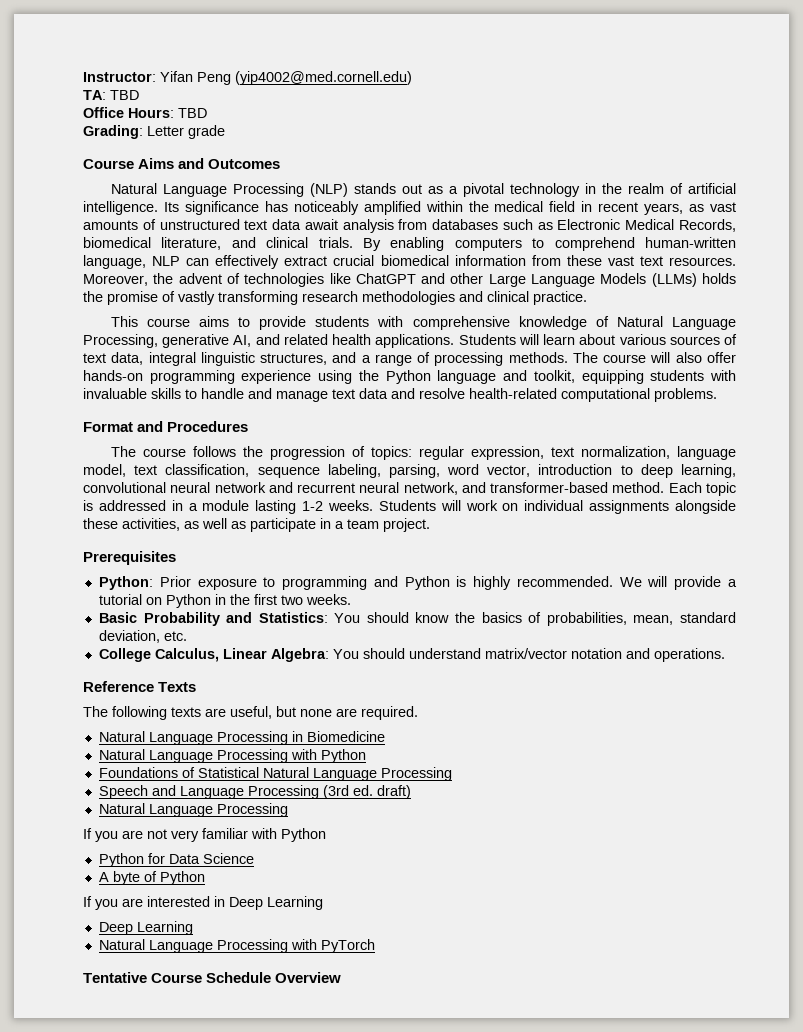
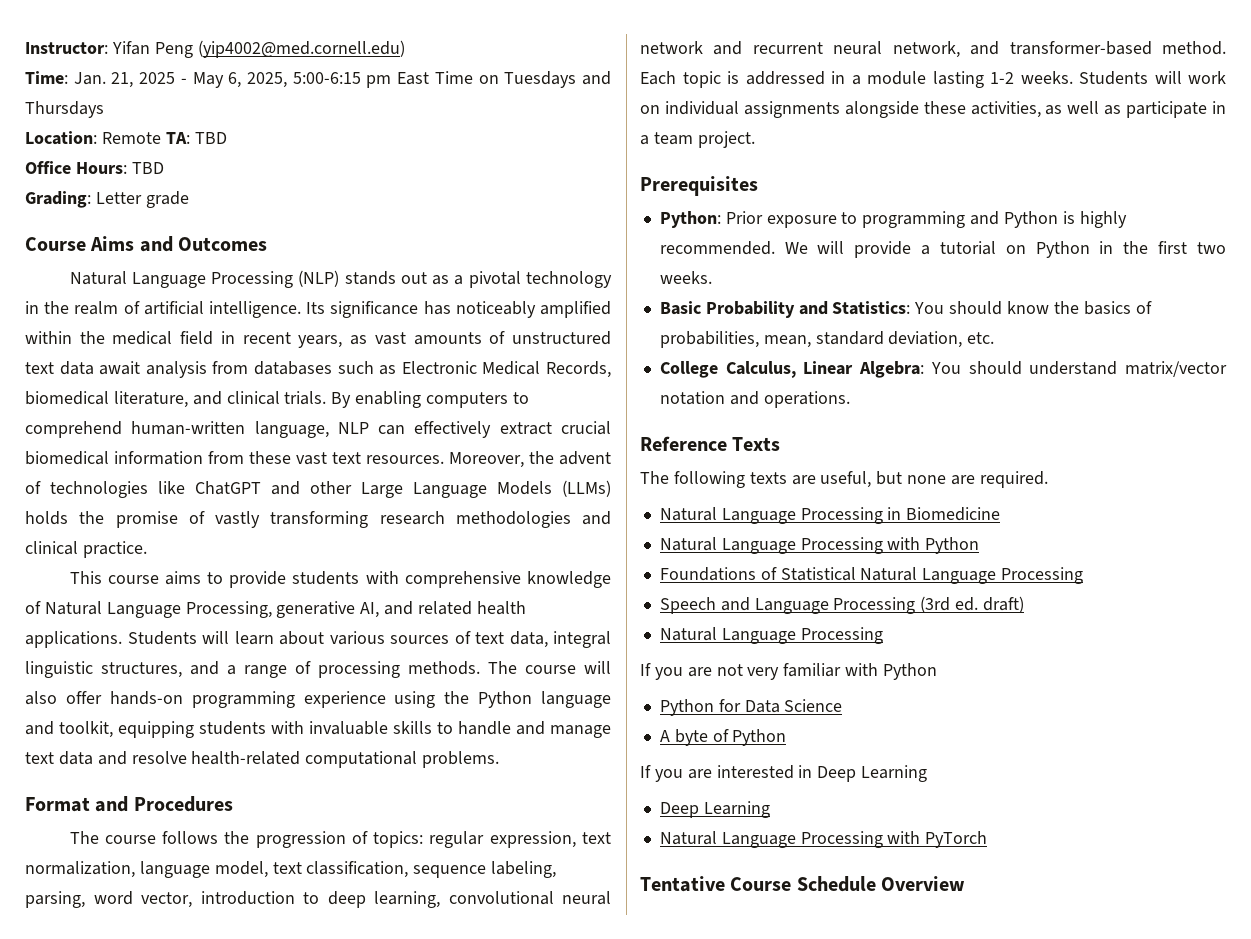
(412, 78) none -> [25,71,612,88] [25,101,104,118] [25,131,161,145] Time: Jan. 21, 2025 - May 6, 2025, 5:00-6:15 pm East Time on Tuesdays and Thursdays // Location: Remote

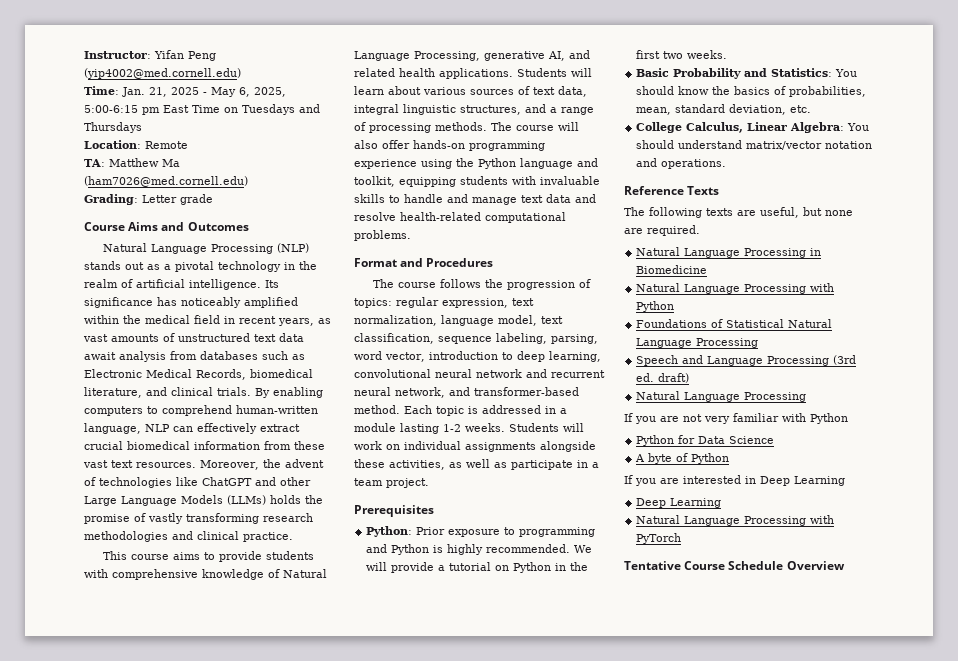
[165,132,227,144] [25,161,164,174] TA: TBD // Office Hours: TBD -> [84,158,180,167] [84,176,248,187] // TA: Matthew Ma (ham7026@med.cornell.edu)

